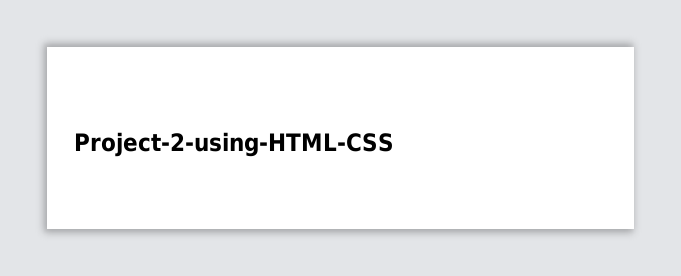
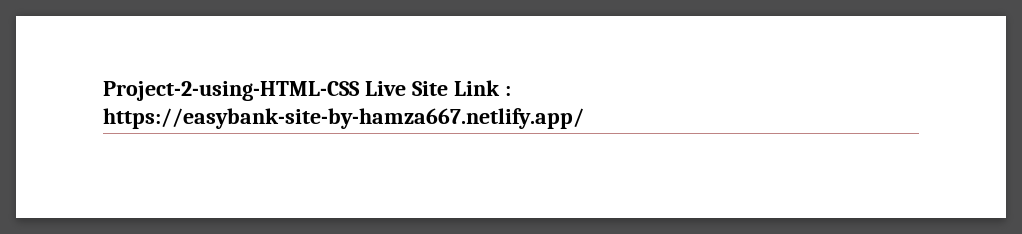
(394, 144) none -> [364,80,511,96] [103,108,584,129] Live Site Link : https://easybank-site-by-hamza667.netlify.app/

